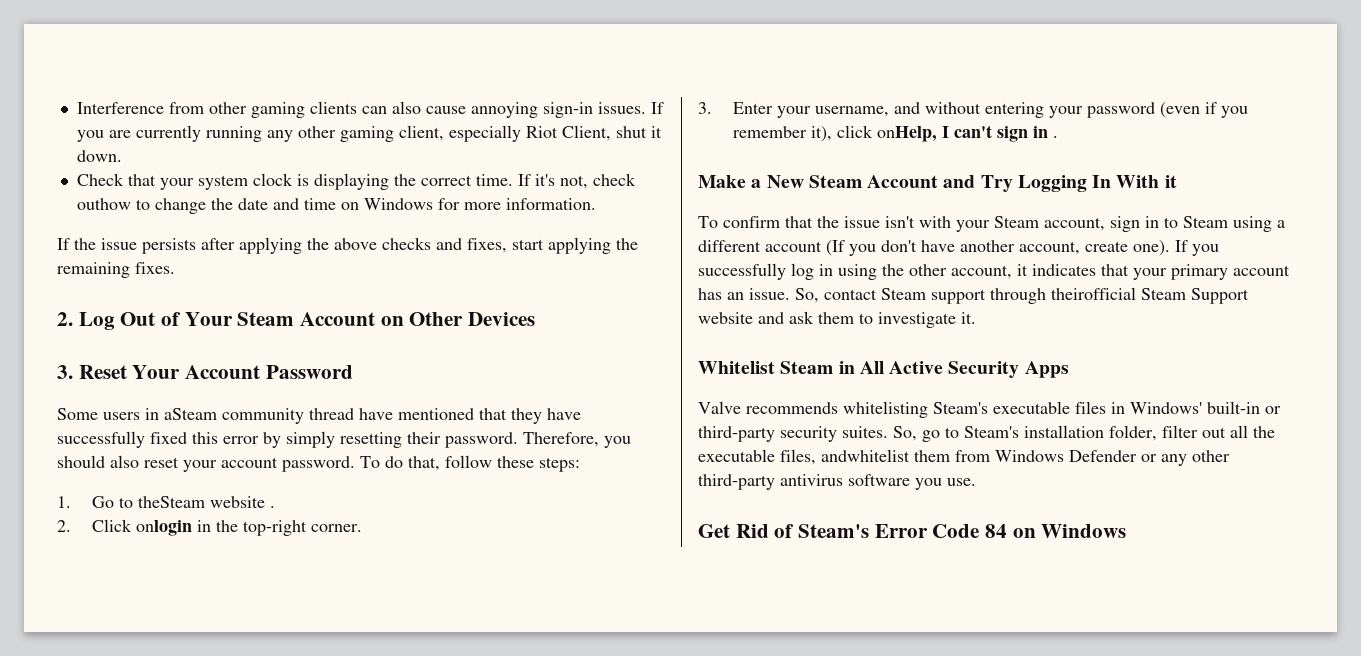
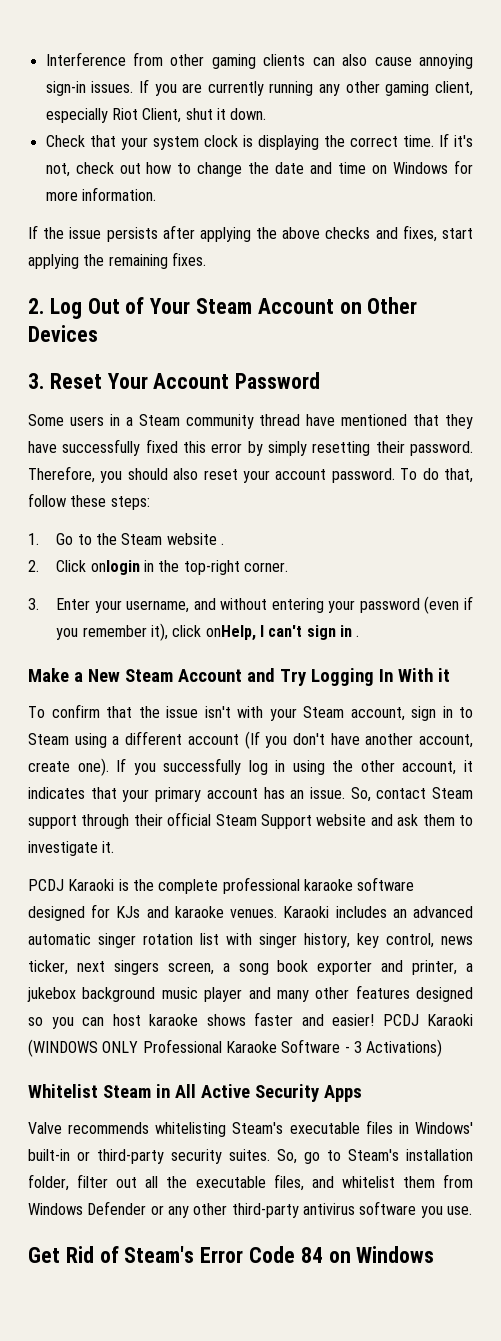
[76,198,131,210] outhow -> [119,162,172,174] out how
[164,408,217,420] aSteam -> [125,414,180,426] a Steam
[137,496,205,508] theSteam -> [96,533,163,545] the Steam
[1051,287,1136,300] theirofficial -> [133,812,212,826] their official
(976, 318) none -> [28,877,415,894] [28,904,474,921] [28,933,473,948] [28,960,473,975] [27,985,473,1002] [28,1012,473,1029] [28,1039,443,1057] // PCDJ Karaoki is the complete professional karaoke software designed for KJs and karaoke venues. Karaoki includes an advanced automatic singer rotation list with singer history, key control, news ticker, next singers screen, a song book exporter and printer, a jukebox background music player and many other features designed so you can host karaoke shows faster and easier! PCDJ Karaoki (WINDOWS ONLY Professional Karaoke Software - 3 Activations)
[821,449,910,462] andwhitelist -> [311,1176,395,1188] and whitelist

